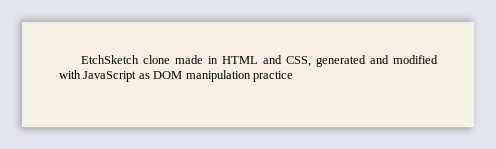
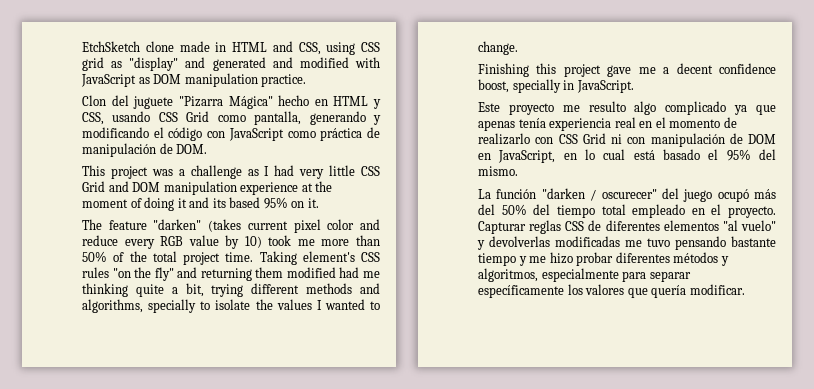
(311, 61) none -> [326,42,380,55] [82,57,206,71] using CSS grid as "display" and
[252,71,293,82] practice -> [261,74,307,87] [82,95,381,109] [82,111,382,125] [82,127,381,141] [82,143,208,157] [82,165,380,179] [82,181,333,195] [82,197,319,211] [82,219,381,233] [82,235,380,249] [82,251,380,265] [82,267,380,281] [82,283,380,297] [82,299,380,313] [478,41,518,55] [478,63,776,77] [478,79,634,93] [478,101,776,115] [478,117,737,131] [478,133,776,147] [478,149,776,163] [478,166,518,176] [478,188,776,202] [478,204,776,218] [478,220,776,234] [477,236,776,250] [478,252,729,266] [478,268,691,282] [478,284,745,298] practice. // Clon del juguete "Pizarra Mágica" hecho en HTML y CSS, usando CSS Grid como pantalla, generando y modificando el código con JavaScript como práctica de manipulación de DOM. // This project was a challenge as I had very little CSS Grid and DOM manipulation experience at the moment of doing it and its based 95% on it. // The feature "darken" (takes current pixel color and reduce every RGB value by 10) took me more than 50% of the total project time. Taking element's CSS rules "on the fly" and returning them modified had me thinking quite a bit, trying different methods and algorithms, specially to isolate the values I wanted to change. // Finishing this project gave me a decent confidence boost, specially in JavaScript. // Este proyecto me resulto algo complicado ya que apenas tenía experiencia real en el momento de realizarlo con CSS Grid ni con manipulación de DOM en JavaScript, en lo cual está basado el 95% del mismo. // La función "darken / oscurecer" del juego ocupó más del 50% del tiempo total empleado en el proyecto. Capturar reglas CSS de diferentes elementos "al vuelo" y devolverlas modificadas me tuvo pensando bastante tiempo y me hizo probar diferentes métodos y algoritmos, especialmente para separar específicamente los valores que quería modificar.

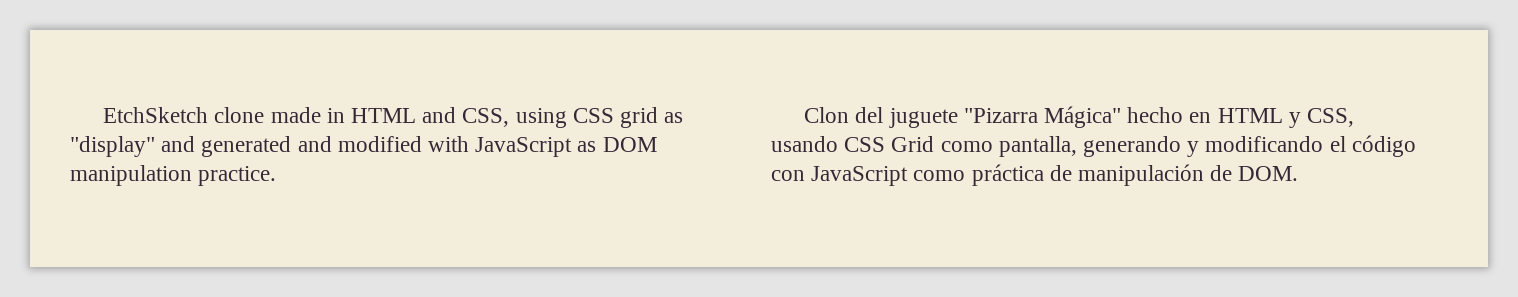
[82,165,380,179] [82,181,333,195] [82,197,319,211] [82,219,381,233] [82,235,380,249] [82,251,380,265] [82,267,380,281] [82,283,380,297] [82,299,380,313] [478,41,518,55] [478,63,776,77] [478,79,634,93] [478,101,776,115] [478,117,737,131] [478,133,776,147] [478,149,776,163] [478,166,518,176] [478,188,776,202] [478,204,776,218] [478,220,776,234] [477,236,776,250] [478,252,729,266] [478,268,691,282] [478,284,745,298] // This project was a challenge as I had very little CSS Grid and DOM manipulation experience at the moment of doing it and its based 95% on it. // The feature "darken" (takes current pixel color and reduce every RGB value by 10) took me more than 50% of the total project time. Taking element's CSS rules "on the fly" and returning them modified had me thinking quite a bit, trying different methods and algorithms, specially to isolate the values I wanted to change. // Finishing this project gave me a decent confidence boost, specially in JavaScript. // Este proyecto me resulto algo complicado ya que apenas tenía experiencia real en el momento de realizarlo con CSS Grid ni con manipulación de DOM en JavaScript, en lo cual está basado el 95% del mismo. // La función "darken / oscurecer" del juego ocupó más del 50% del tiempo total empleado en el proyecto. Capturar reglas CSS de diferentes elementos "al vuelo" y devolverlas modificadas me tuvo pensando bastante tiempo y me hizo probar diferentes métodos y algoritmos, especialmente para separar específicamente los valores que quería modificar. -> (1299, 173) none

